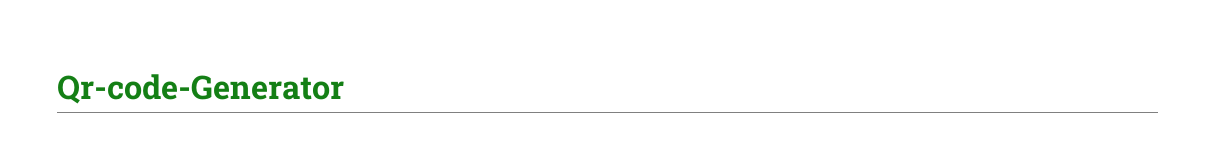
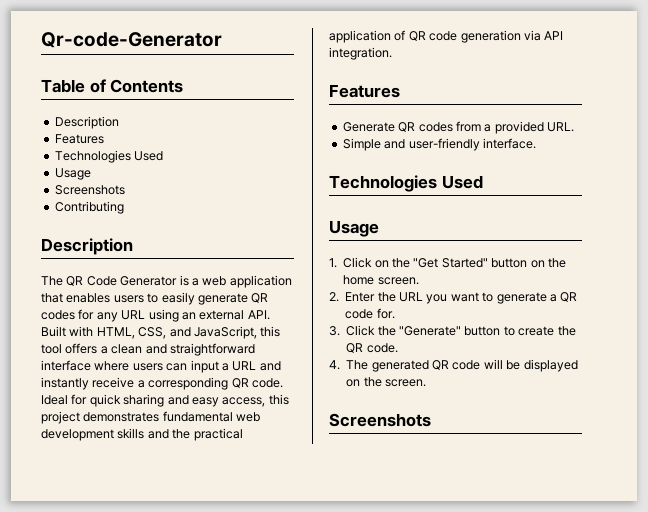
(344, 89) none -> [41,79,184,93] [54,116,119,129] [54,134,104,144] [54,150,164,163] [54,168,91,180] [54,185,125,195] [54,201,124,214] [41,238,133,255] [41,275,292,288] [41,292,269,305] [41,309,270,322] [41,326,281,339] [41,343,255,356] [41,360,281,373] [41,377,283,390] [41,394,289,407] [41,411,261,424] [41,428,243,441] [329,30,564,43] [329,47,392,60] [329,84,400,98] [342,121,574,134] [342,138,536,151] [329,175,483,192] [329,220,379,237] [329,257,566,268] [343,275,419,285] [329,292,578,304] [345,308,395,319] [329,325,576,336] [346,343,398,353] [329,359,578,372] [346,377,426,387] [329,413,431,427] // Table of Contents // Description // Features // Technologies Used // Usage // Screenshots // Contributing // Description // The QR Code Generator is a web application that enables users to easily generate QR codes for any URL using an external API. Built with HTML, CSS, and JavaScript, this tool offers a clean and straightforward interface where users can input a URL and instantly receive a corresponding QR code. Ideal for quick sharing and easy access, this project demonstrates fundamental web development skills and the practical application of QR code generation via API integration. // Features // Generate QR codes from a provided URL. // Simple and user-friendly interface. // Technologies Used // Usage // 1. Click on the "Get Started" button on the home screen. // 2. Enter the URL you want to generate a QR code for. // 3. Click the "Generate" button to create the QR code. // 4. The generated QR code will be displayed on the screen. // Screenshots

